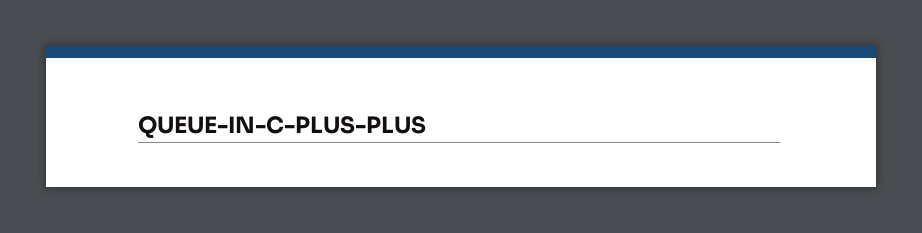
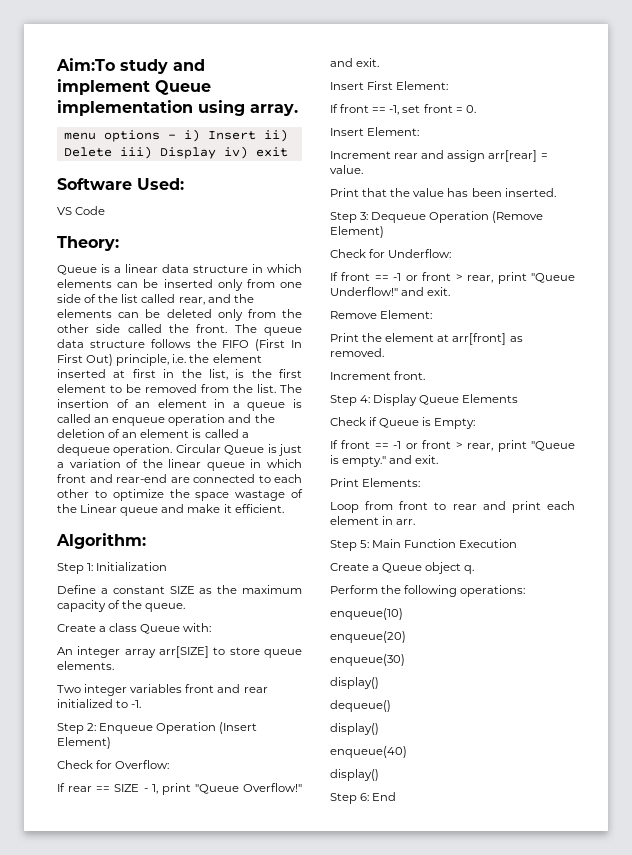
[138,116,426,138] QUEUE-IN-C-PLUS-PLUS -> [56,58,205,74] [57,79,211,95] [57,100,298,116] [63,129,288,142] [63,146,288,159] [57,178,184,190] [57,206,106,215] [57,236,119,251] [57,264,302,275] [57,279,302,291] [57,294,254,305] [57,309,302,321] [57,324,302,336] [57,339,302,351] [57,354,262,366] [57,369,302,380] [57,384,302,393] [57,399,303,411] [57,414,275,426] [57,429,249,438] [57,444,302,456] [57,459,302,471] [57,474,302,483] [57,489,303,501] [57,504,284,516] [56,533,146,549] [57,562,168,574] [57,585,302,594] [57,600,186,612] [57,623,212,634] [57,646,302,658] [57,661,114,670] [57,684,268,696] [57,699,142,708] [57,722,258,734] [57,737,111,749] [57,760,170,769] [57,783,302,795] [330,58,380,67] [330,81,449,90] [330,104,476,115] [330,127,420,136] [330,150,548,162] [330,165,363,174] [330,188,556,197] [330,211,544,223] [330,226,384,238] [330,249,452,258] [330,272,575,284] [330,287,451,296] [330,310,433,319] [330,333,523,345] [330,348,384,357] [330,371,426,380] [330,394,519,406] [330,417,476,429] [330,440,575,452] [330,455,439,467] [330,478,421,487] [330,501,575,513] [330,516,416,525] [330,539,518,551] [330,562,475,574] [330,585,526,597] [330,608,403,620] [330,631,406,643] [330,654,405,666] [330,677,379,689] [330,700,391,712] [330,723,379,735] [330,746,407,758] [330,769,379,781] [330,792,397,804] Aim:To study and implement Queue implementation using array. // menu options - i) Insert ii) Delete iii) Display iv) exit // Software Used: // VS Code // Theory: // Queue is a linear data structure in which elements can be inserted only from one side of the list called rear, and the elements can be deleted only from the other side called the front. The queue data structure follows the FIFO (First In First Out) principle, i.e. the element inserted at first in the list, is the first element to be removed from the list. The insertion of an element in a queue is called an enqueue operation and the deletion of an element is called a dequeue operation. Circular Queue is just a variation of the linear queue in which front and rear-end are connected to each other to optimize the space wastage of the Linear queue and make it efficient. // Algorithm: // Step 1: Initialization // Define a constant SIZE as the maximum capacity of the queue. // Create a class Queue with: // An integer array arr[SIZE] to store queue elements. // Two integer variables front and rear initialized to -1. // Step 2: Enqueue Operation (Insert Element) // Check for Overflow: // If rear == SIZE - 1, print "Queue Overflow!" and exit. // Insert First Element: // If front == -1, set front = 0. // Insert Element: // Increment rear and assign arr[rear] = value. // Print that the value has been inserted. // Step 3: Dequeue Operation (Remove Element) // Check for Underflow: // If front == -1 or front > rear, print "Queue Underflow!" and exit. // Remove Element: // Print the element at arr[front] as removed. // Increment front. // Step 4: Display Queue Elements // Check if Queue is Empty: // If front == -1 or front > rear, print "Queue is empty." and exit. // Print Elements: // Loop from front to rear and print each element in arr. // Step 5: Main Function Execution // Create a Queue object q. // Perform the following operations: // enqueue(10) // enqueue(20) // enqueue(30) // display() // dequeue() // display() // enqueue(40) // display() // Step 6: End

